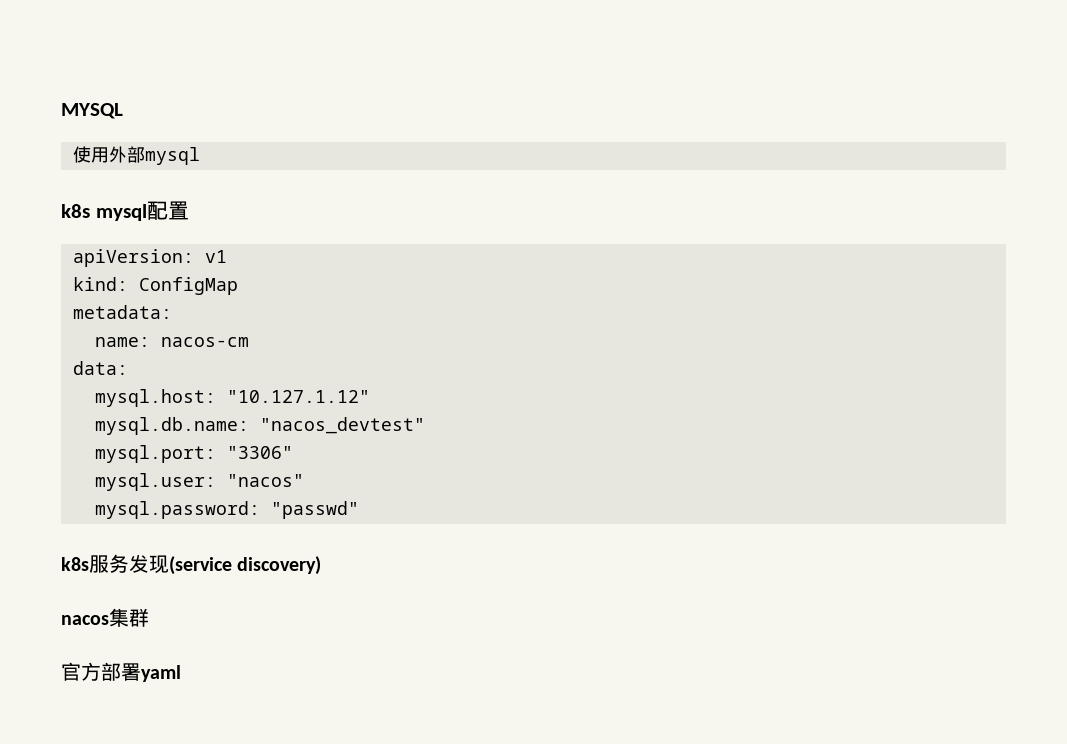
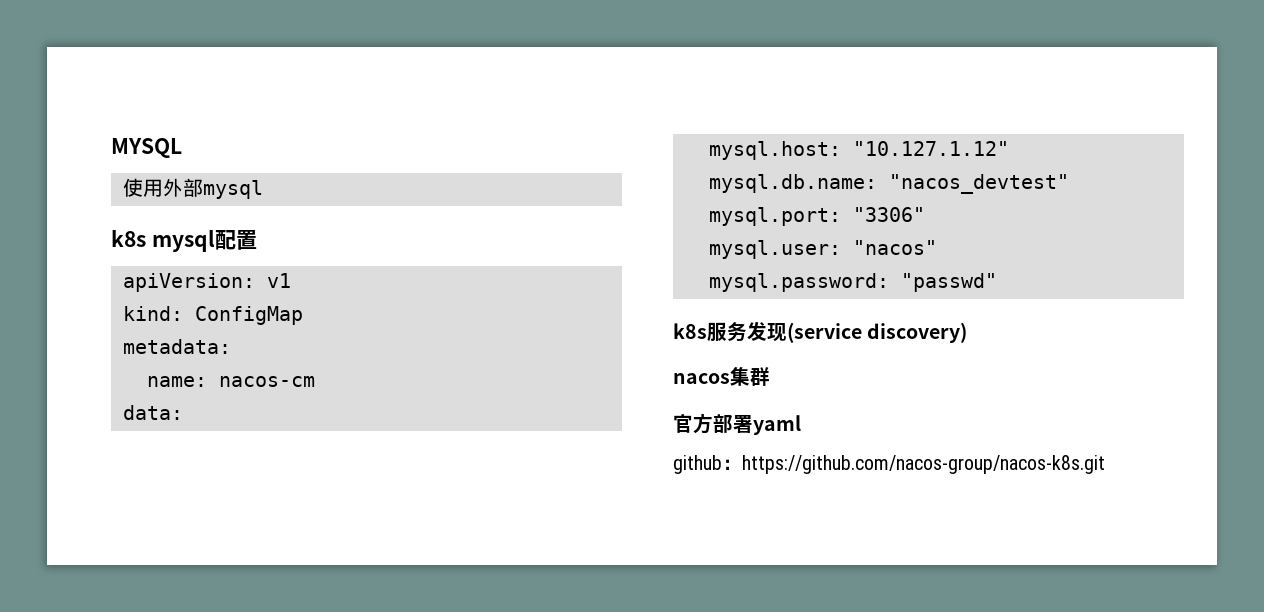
(181, 673) none -> [673,455,1105,474] // github：https://github.com/nacos-group/nacos-k8s.git

